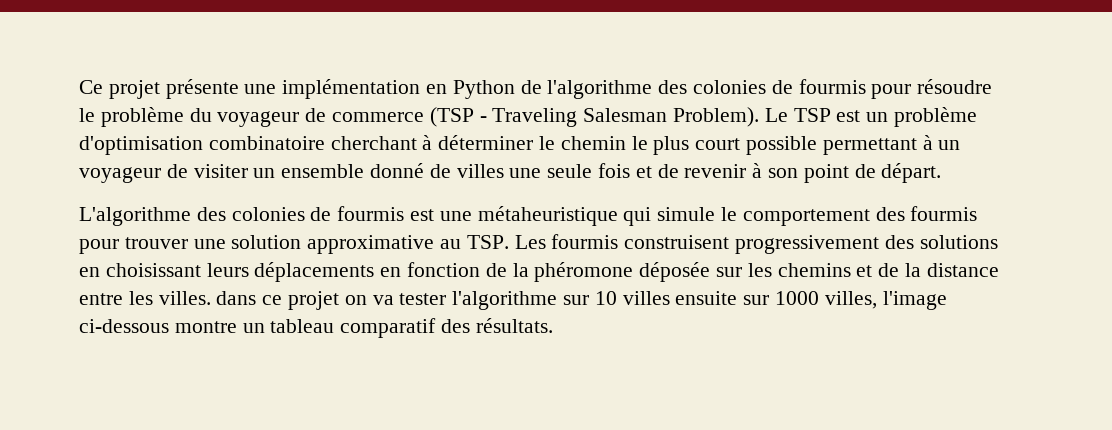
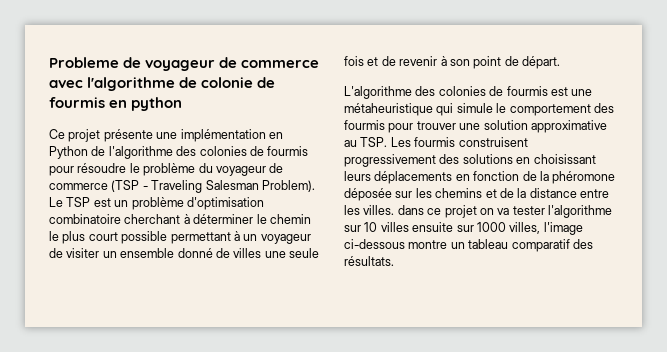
(79, 87) none -> [49,57,320,71] [49,77,276,91] [49,97,183,111] Probleme de voyageur de commerce avec l'algorithme de colonie de fourmis en python //

